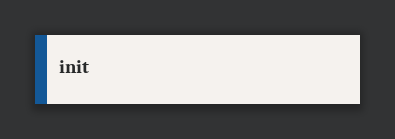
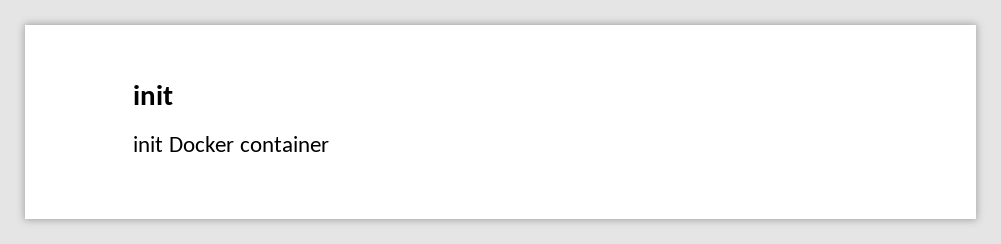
[59,60,89,73] init -> [133,85,173,105] [133,136,330,152] init // init Docker container

